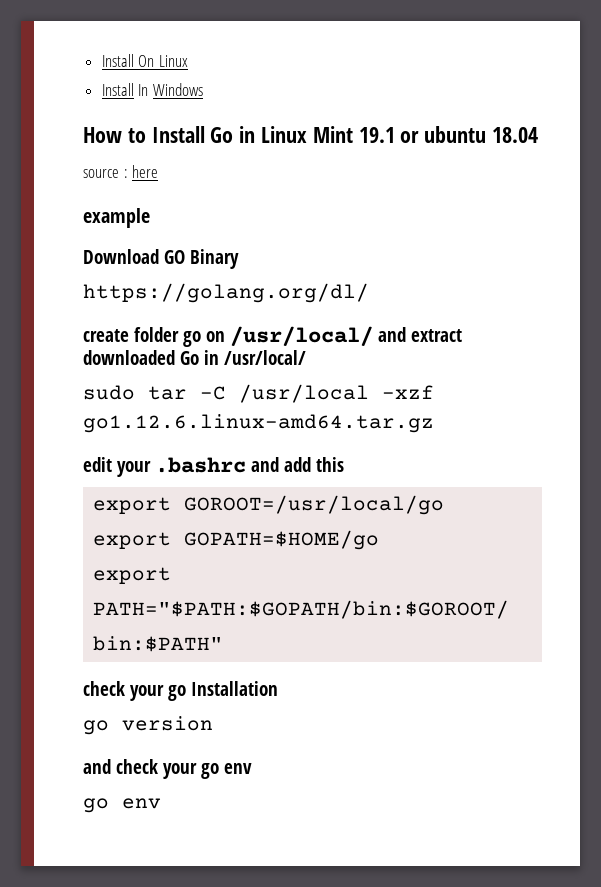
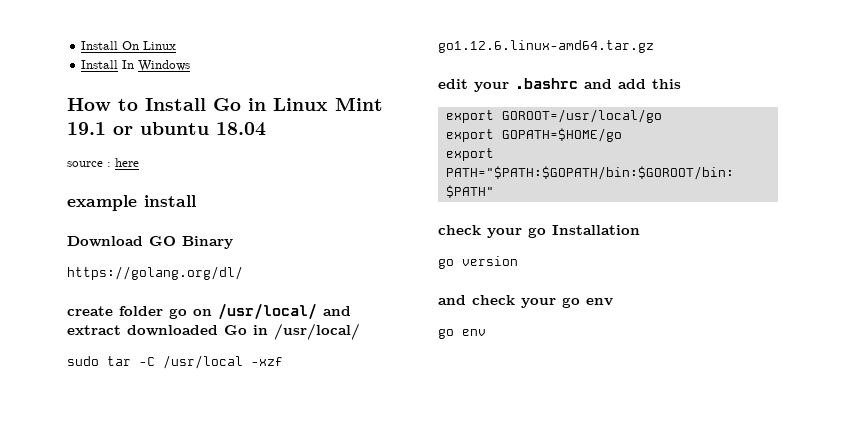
(150, 218) none -> [144,195,196,207] install

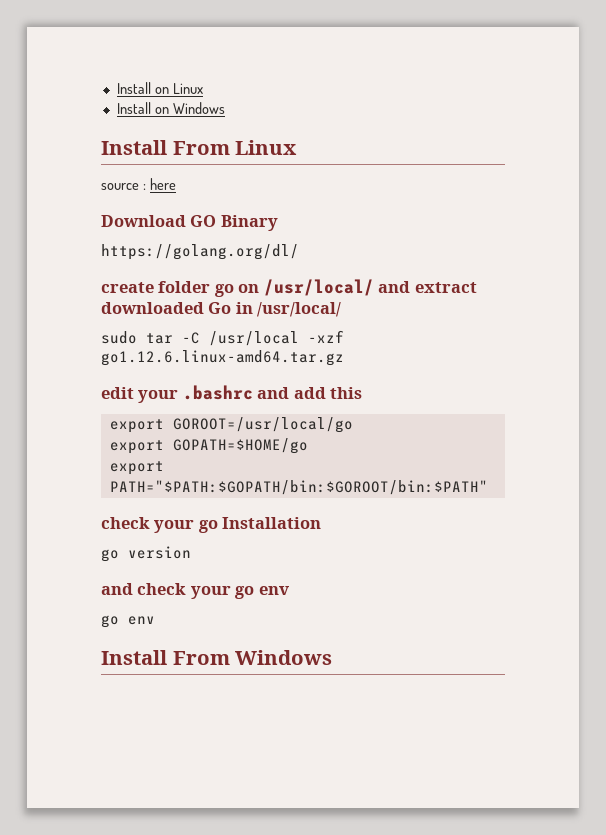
[81,41,140,50] Install On -> [116,82,169,94] Install on
[122,60,135,69] In -> [154,107,169,114] on
[67,97,383,111] [67,122,266,136] How to Install Go in Linux Mint 19.1 or ubuntu 18.04 -> [101,140,298,155] Install From Linux
[67,195,196,211] // example install -> (176, 184) none
(486, 332) none -> [101,650,333,665] // Install From Windows

